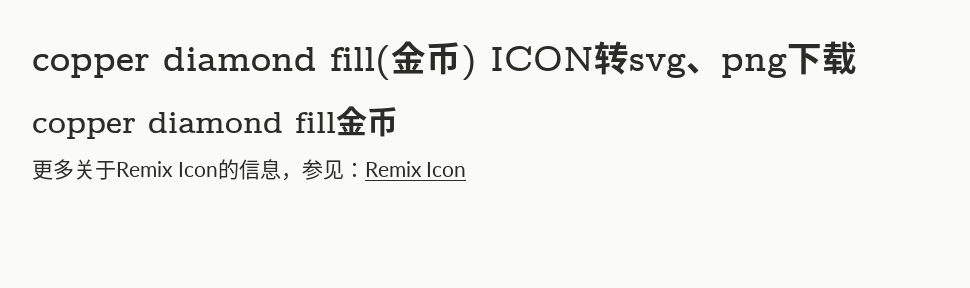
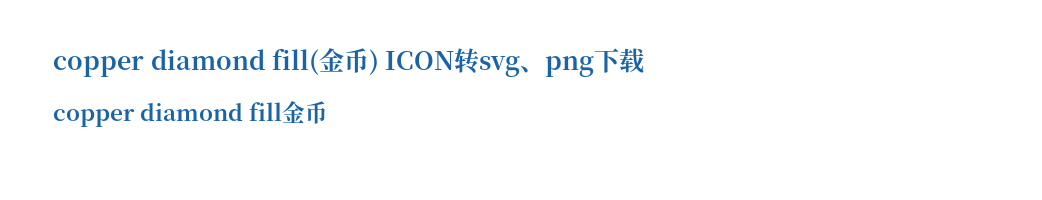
[32,159,467,181] // 更多关于Remix Icon的信息，参见：Remix Icon -> (329, 112) none

